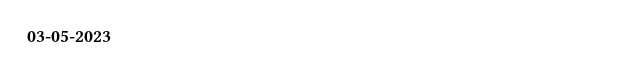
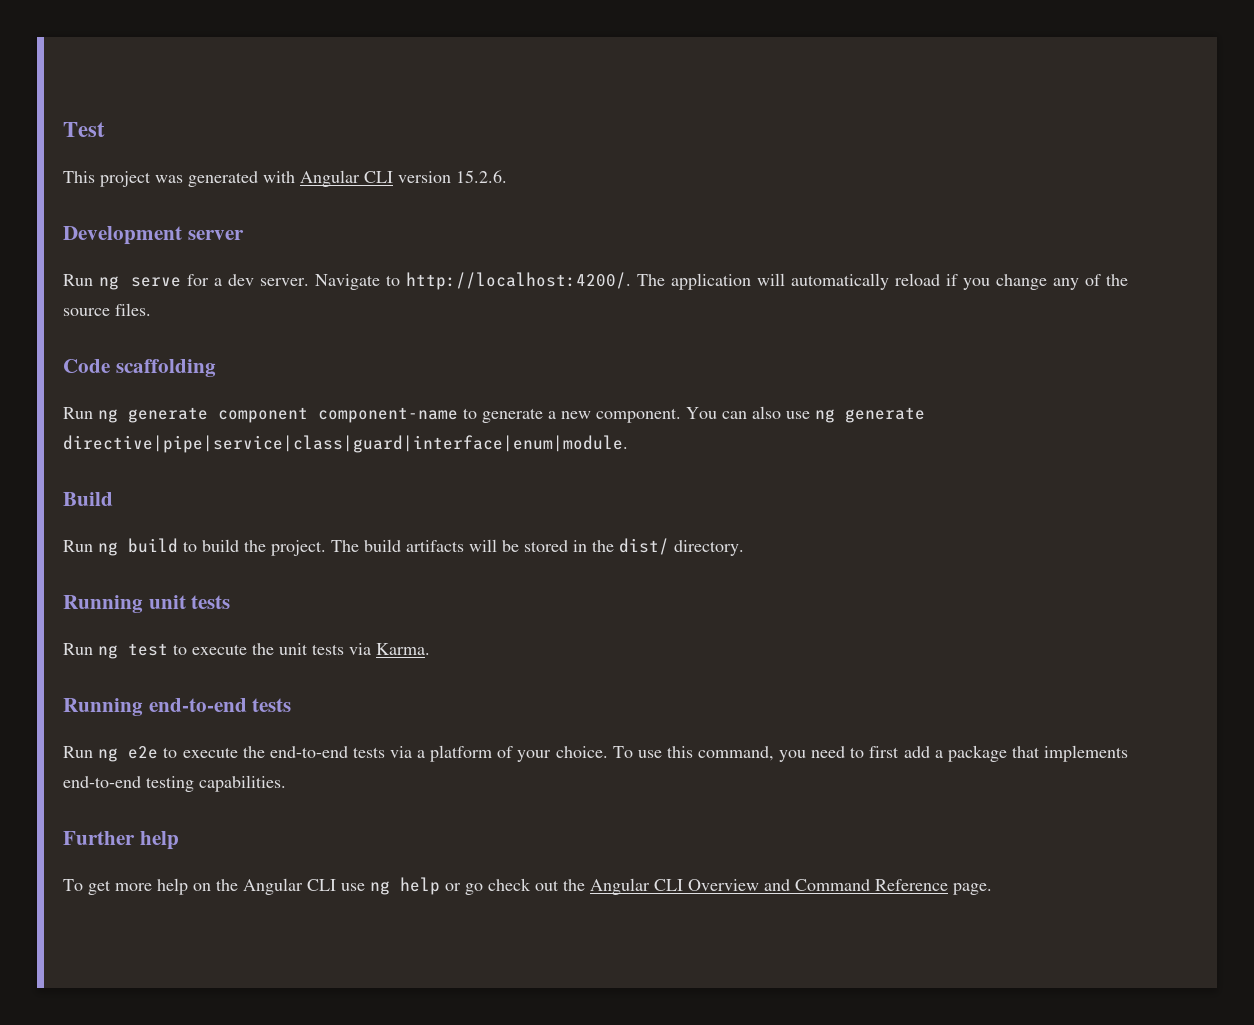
[27,30,111,42] 03-05-2023 -> [63,122,105,137] [63,170,507,187] [63,226,244,245] [63,272,1128,290] [63,303,151,316] [63,359,216,377] [63,406,925,423] [63,435,628,453] [63,492,113,506] [63,538,744,556] [63,595,231,613] [63,643,430,659] [63,698,292,716] [63,745,1128,762] [63,775,286,792] [63,831,179,850] [63,877,992,895] Test // This project was generated with Angular CLI version 15.2.6. // Development server // Run ng serve for a dev server. Navigate to http://localhost:4200/. The application will automatically reload if you change any of the source files. // Code scaffolding // Run ng generate component component-name to generate a new component. You can also use ng generate directive|pipe|service|class|guard|interface|enum|module. // Build // Run ng build to build the project. The build artifacts will be stored in the dist/ directory. // Running unit tests // Run ng test to execute the unit tests via Karma. // Running end-to-end tests // Run ng e2e to execute the end-to-end tests via a platform of your choice. To use this command, you need to first add a package that implements end-to-end testing capabilities. // Further help // To get more help on the Angular CLI use ng help or go check out the Angular CLI Overview and Command Reference page.

